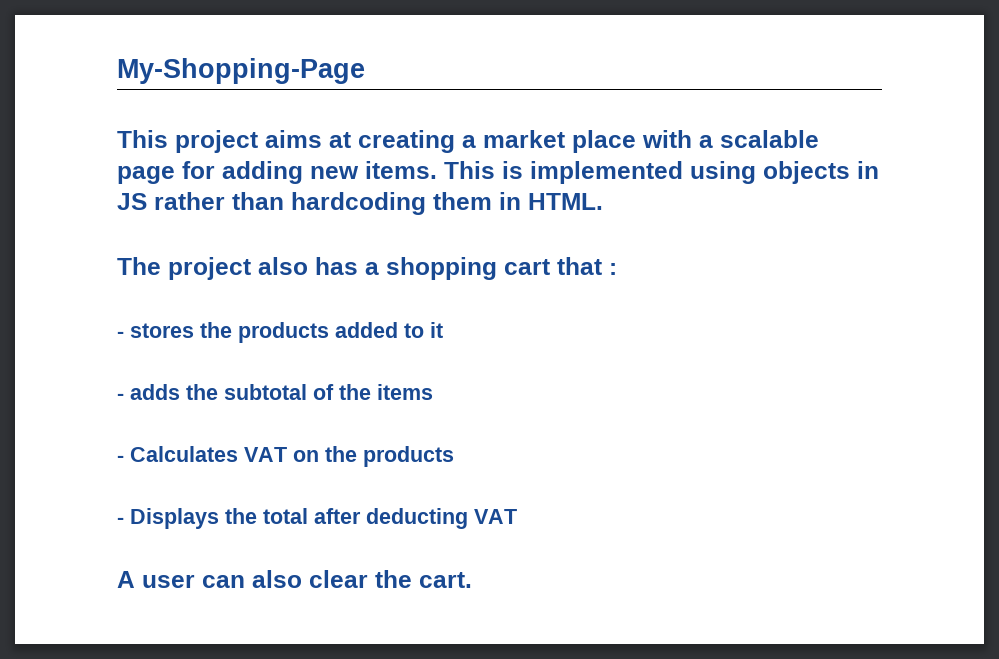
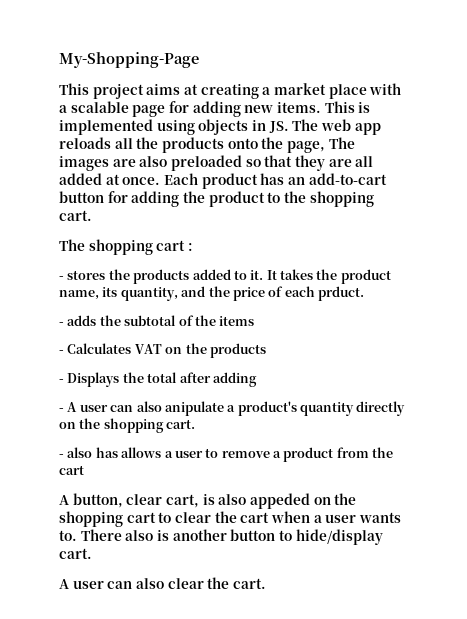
[117,192,603,215] [117,257,602,280] JS rather than hardcoding them in HTML. // The project also has a shopping cart that -> [268,119,381,135] [59,137,355,153] [59,155,374,171] [59,173,387,189] [59,191,374,207] [59,210,92,221] [59,239,186,255] JS. The web app reloads all the products onto the page, The images are also preloaded so that they are all added at once. Each product has an add-to-cart button for adding the product to the shopping cart. // The shopping cart
[430,322,443,338] it -> [250,269,391,284] [59,286,364,301] it. It takes the product name, its quantity, and the price of each prduct.
[366,508,517,529] deducting VAT -> [212,372,257,387] [59,401,406,416] [59,418,196,433] [59,447,394,462] [59,466,84,475] [59,493,357,509] [59,511,401,527] [59,529,383,545] [59,548,92,559] adding // - A user can also anipulate a product's quantity directly on the shopping cart. // - also has allows a user to remove a product from the cart // A button, clear cart, is also appeded on the shopping cart to clear the cart when a user wants to. There also is another button to hide/display cart.

